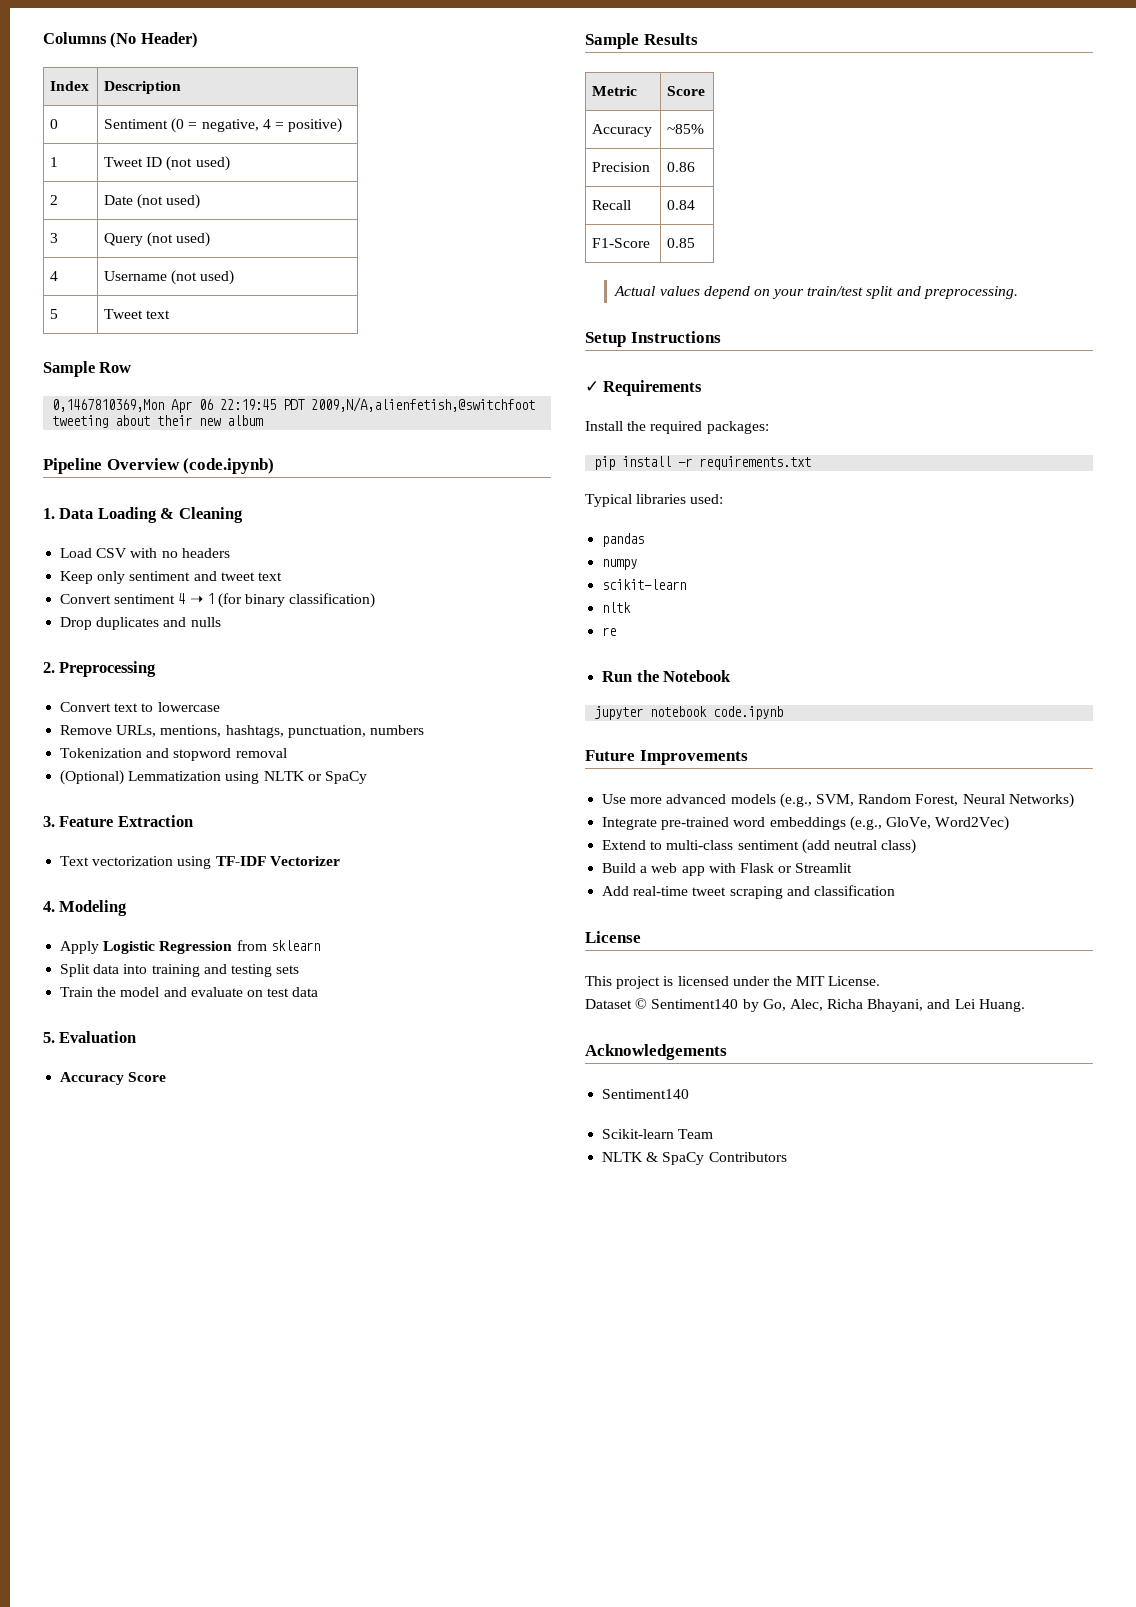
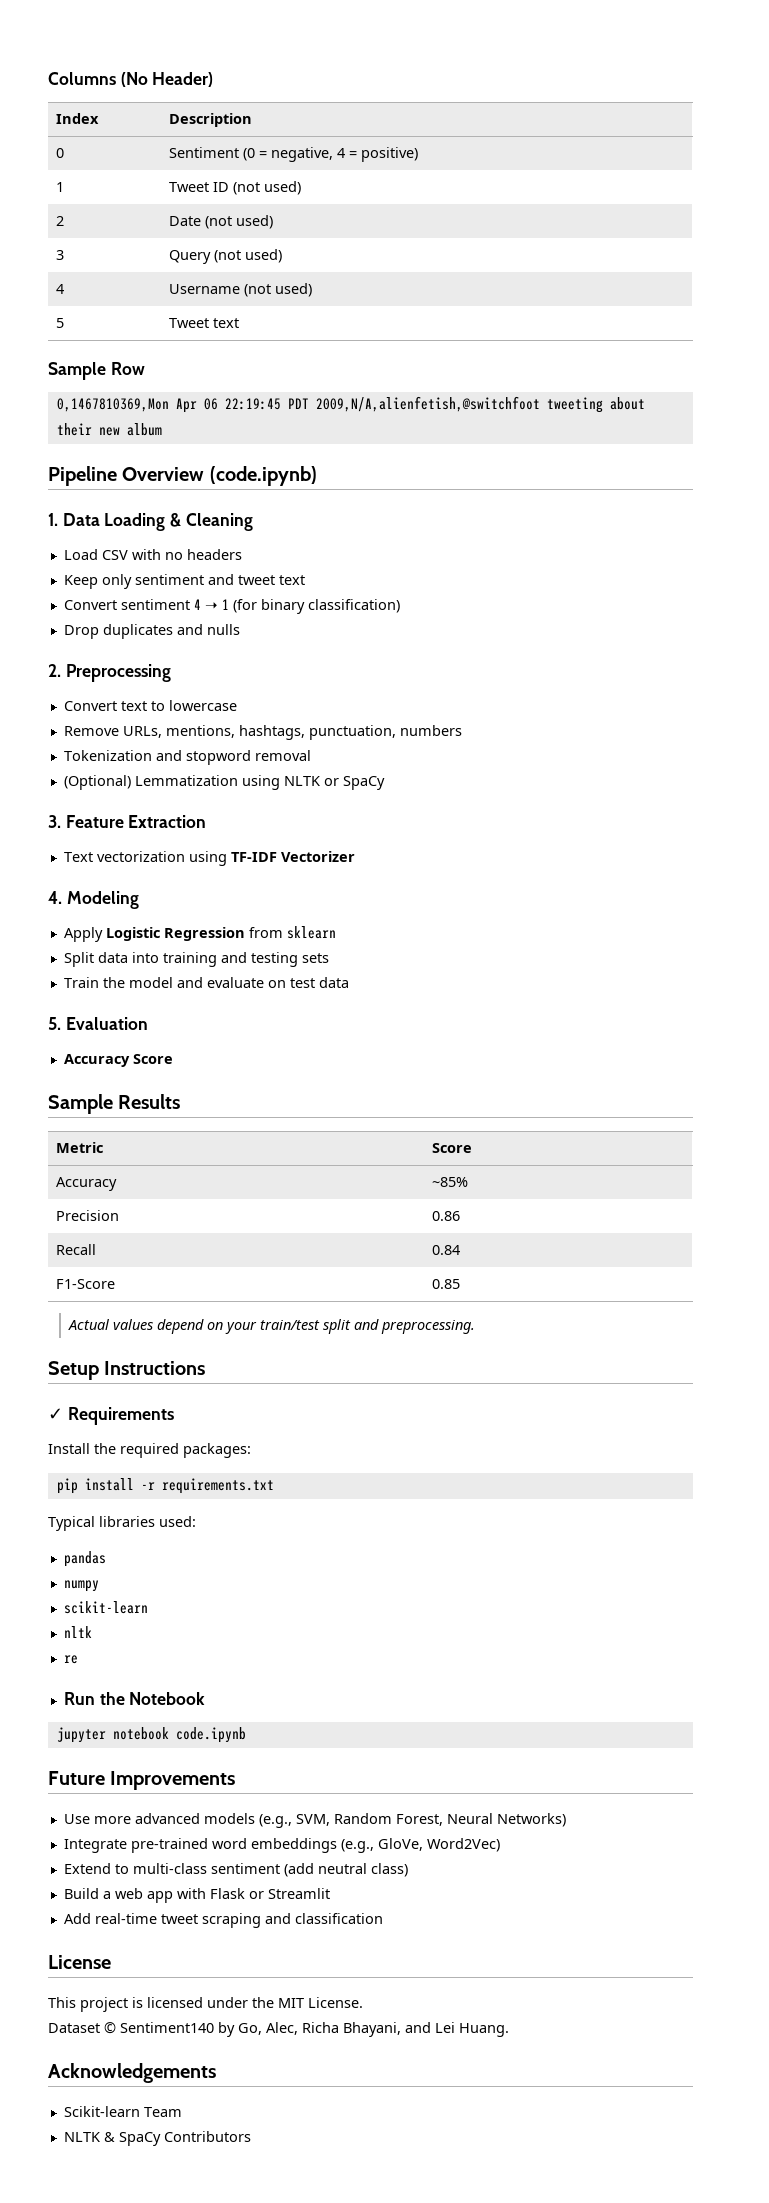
[602,1089,690,1099] // Sentiment140 -> (216, 2073) none

